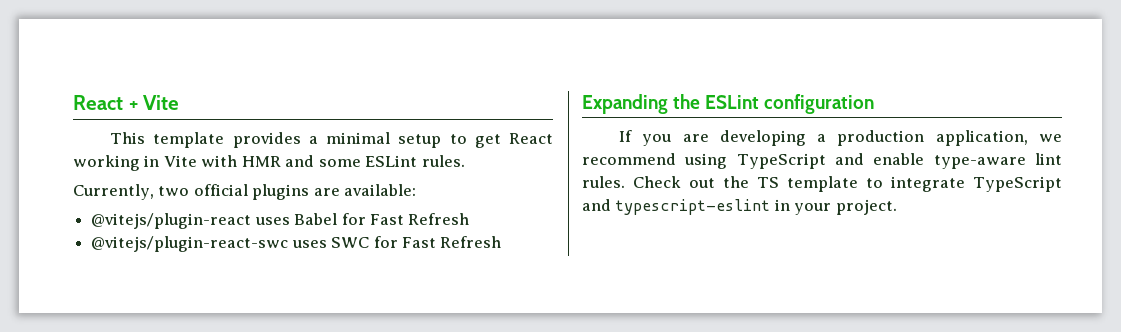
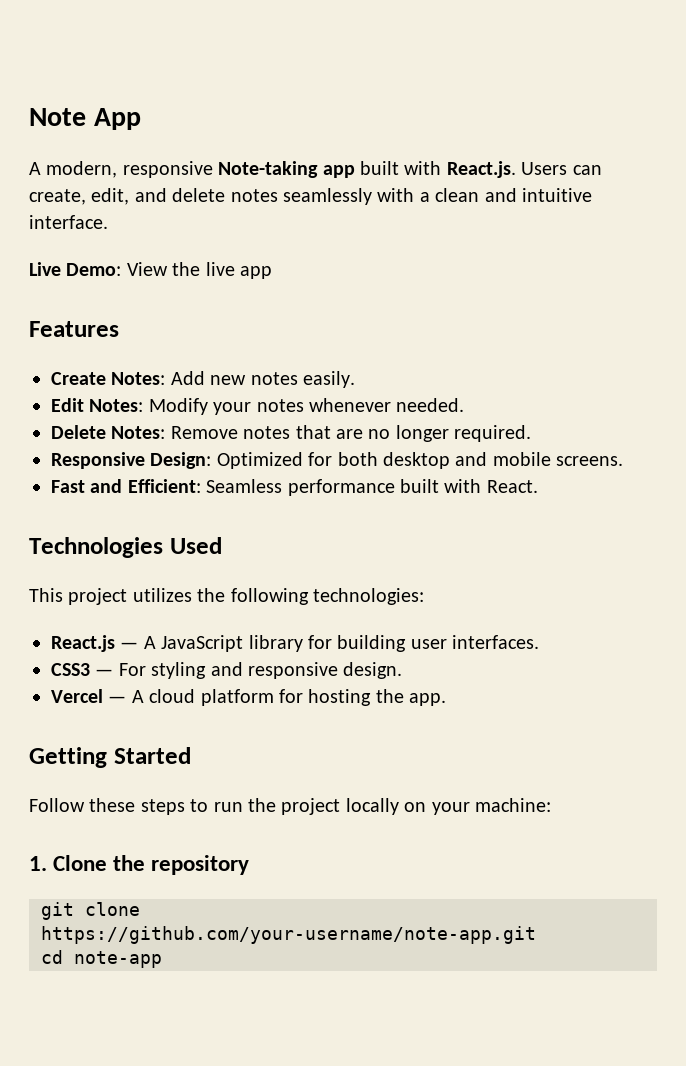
[73,95,180,110] [110,132,553,148] [73,155,465,171] [73,184,417,200] [91,213,470,229] [91,236,502,252] [582,94,875,114] [619,130,1062,146] [582,153,1062,169] [582,176,1063,192] [582,199,897,215] React + Vite // This template provides a minimal setup to get React working in Vite with HMR and some ESLint rules. // Currently, two official plugins are available: // @vitejs/plugin-react uses Babel for Fast Refresh // @vitejs/plugin-react-swc uses SWC for Fast Refresh // Expanding the ESLint configuration // If you are developing a production application, we recommend using TypeScript and enable type-aware lint rules. Check out the TS template to integrate TypeScript and typescript-eslint in your project. -> [29,108,141,130] [29,161,602,178] [29,188,592,205] [29,215,108,229] [29,262,272,279] [29,321,119,337] [51,371,355,388] [51,398,465,415] [51,425,532,442] [51,452,624,469] [51,479,538,496] [29,537,222,558] [29,588,424,605] [51,635,540,652] [51,662,403,679] [51,689,447,706] [29,747,191,768] [29,798,551,815] [29,855,250,875] [41,902,140,920] [41,926,536,944] [41,950,162,968] Note App // A modern, responsive Note-taking app built with React.js. Users can create, edit, and delete notes seamlessly with a clean and intuitive interface. // Live Demo: View the live app // Features // Create Notes: Add new notes easily. // Edit Notes: Modify your notes whenever needed. // Delete Notes: Remove notes that are no longer required. // Responsive Design: Optimized for both desktop and mobile screens. // Fast and Efficient: Seamless performance built with React. // Technologies Used // This project utilizes the following technologies: // React.js — A JavaScript library for building user interfaces. // CSS3 — For styling and responsive design. // Vercel — A cloud platform for hosting the app. // Getting Started // Follow these steps to run the project locally on your machine: // 1. Clone the repository // git clone https://github.com/your-username/note-app.git // cd note-app

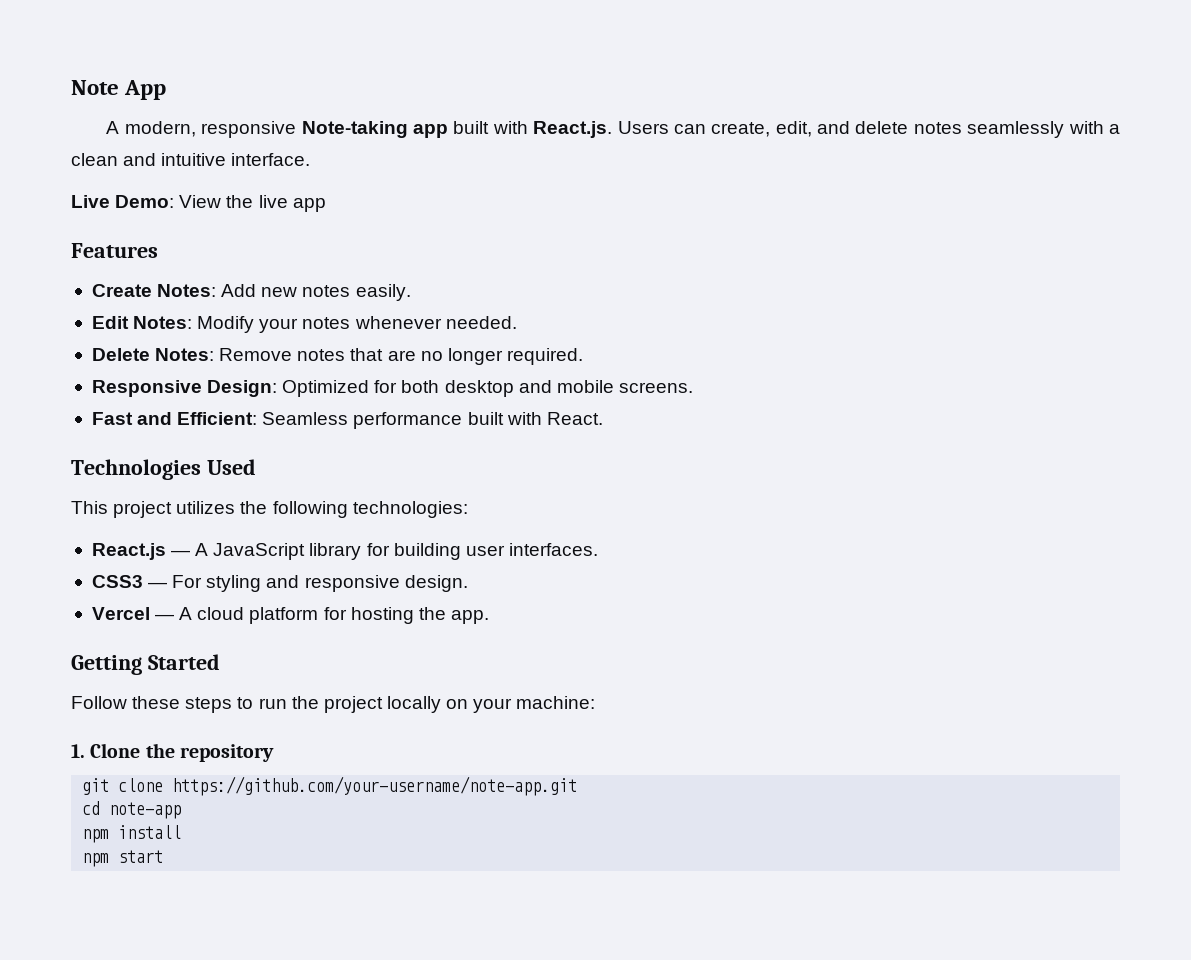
(162, 959) none -> [82,825,182,843] [82,850,164,867] // npm install // npm start

